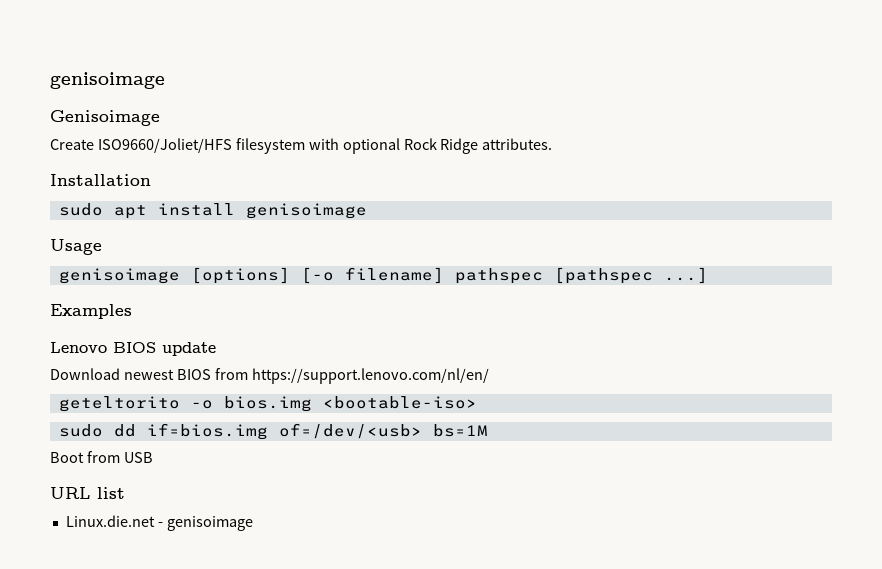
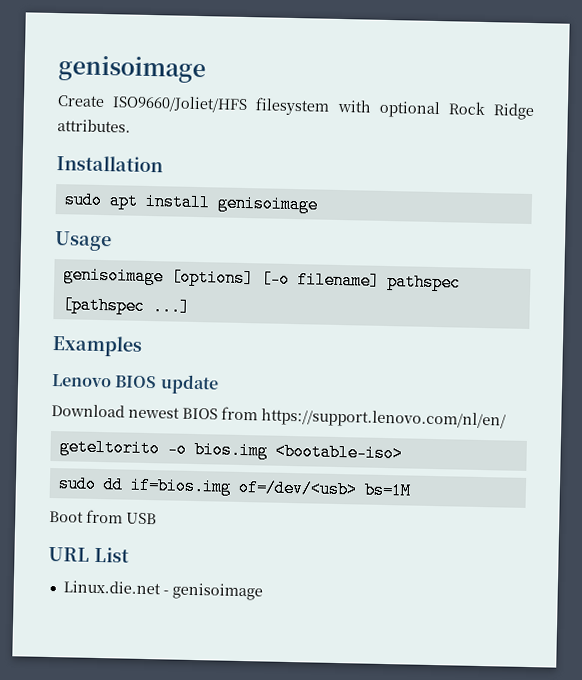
[50,72,165,89] [50,110,160,126] genisoimage // Genisoimage -> [58,55,206,84] genisoimage
[97,487,125,499] list -> [94,546,129,563] List

